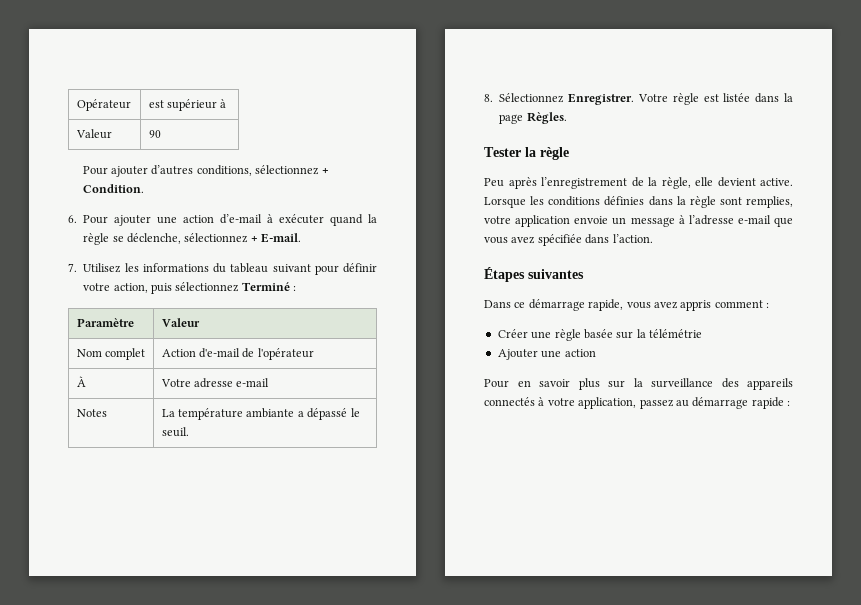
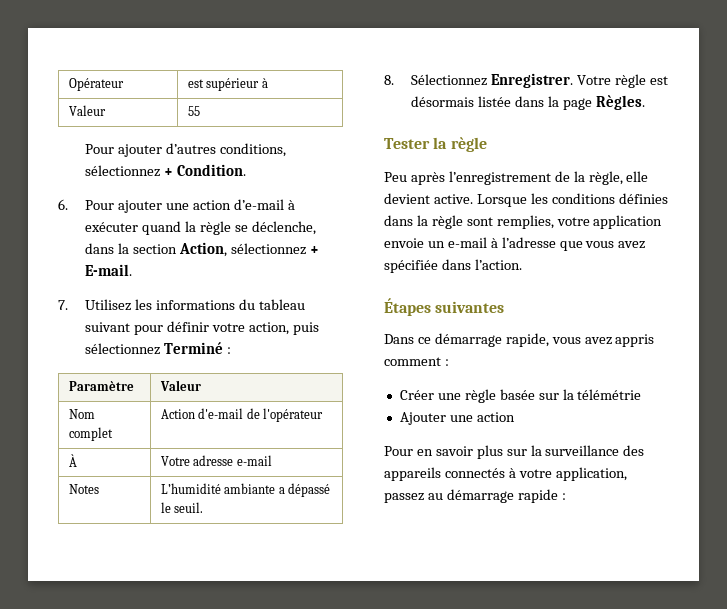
[148,130,161,138] 90 -> [187,106,200,116] 55
(181, 238) none -> [85,242,227,257] dans la section Action,
[161,408,244,420] La température -> [160,483,221,494] L’humidité
(719, 98) none -> [411,96,475,107] désormais
[630,217,675,227] message -> [447,237,487,248] e-mail
[737,215,771,224] e-mail -> (556, 242) none

